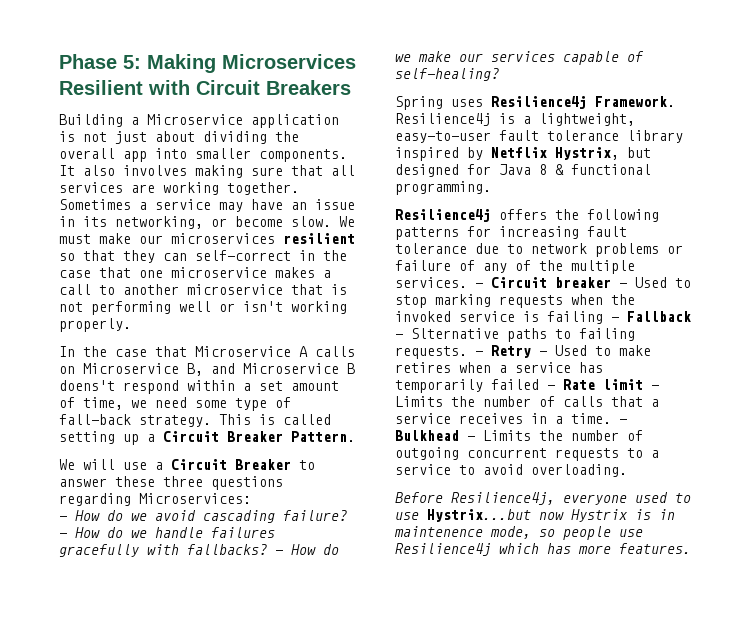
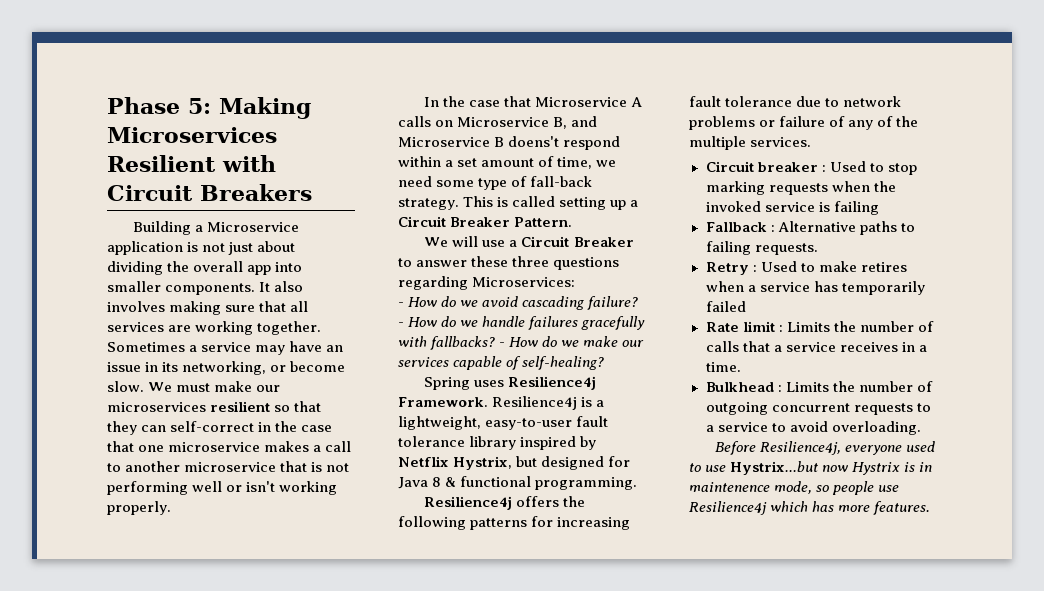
[475,283,483,288] - -> (812, 142) //
[619,283,627,288] - -> [821,165,826,172] :
[611,311,691,322] [395,328,499,339] - Fallback - Slternative -> [705,221,856,232] // Fallback : Alternative
[475,345,547,358] - Retry - -> [705,262,757,275] // Retry :
[547,385,555,390] - -> (746, 306) //
[651,385,659,390] - -> [778,325,783,332] :
[619,419,627,424] [395,430,475,441] - Bulkhead - -> [705,382,782,392] // Bulkhead :

